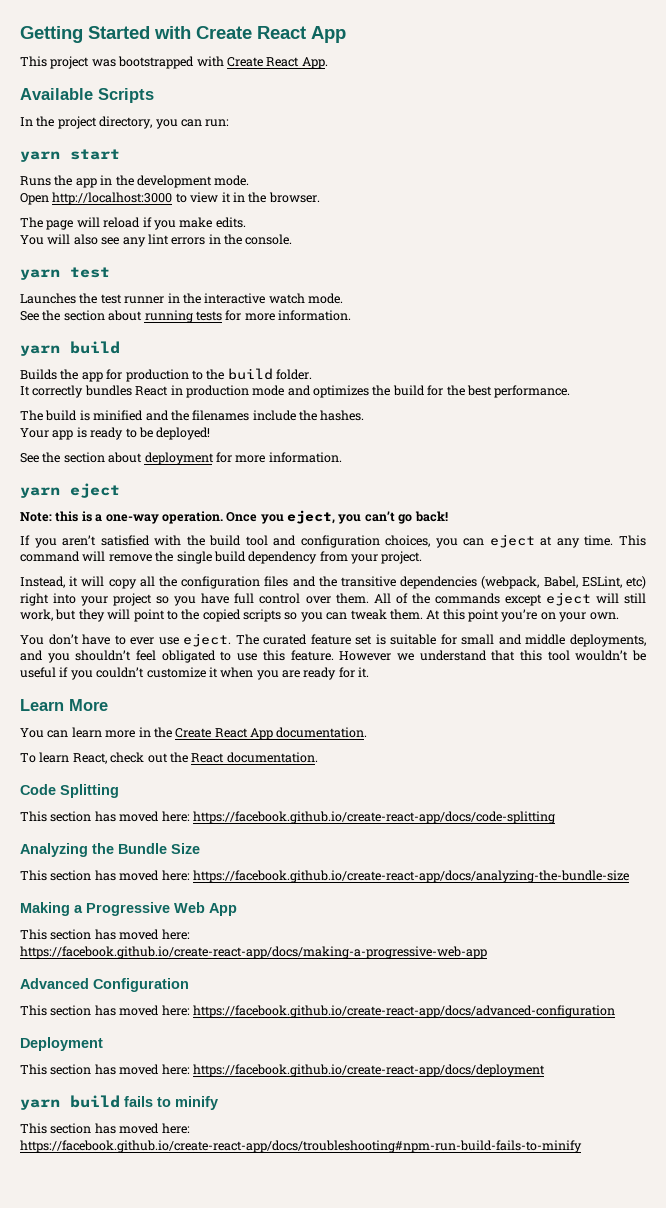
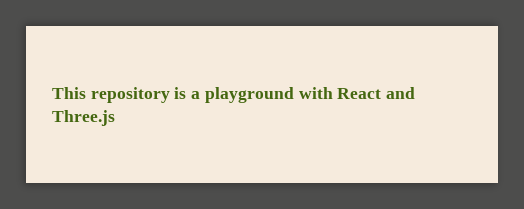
[20,26,346,43] [20,56,328,69] [20,88,154,103] [20,116,230,129] [20,149,120,162] [20,175,250,188] [20,192,320,205] [20,217,246,230] [20,234,293,247] [20,267,110,280] [20,293,343,304] [20,310,351,323] [20,341,120,356] [20,368,312,382] [20,385,571,398] [20,410,365,421] [20,427,211,440] [20,452,342,465] [20,483,120,498] [20,510,448,524] [20,534,646,548] [20,551,423,564] [20,576,646,589] [20,592,646,606] [20,609,619,622] [20,633,646,647] [20,650,646,663] [20,667,370,680] [20,699,108,711] [20,727,368,740] [20,752,318,764] [20,784,119,798] [20,811,555,824] [20,843,200,857] [20,870,629,883] [20,902,237,916] [20,929,190,940] [20,946,487,959] [20,978,189,992] [20,1005,615,1018] [20,1037,103,1051] [20,1064,545,1077] [20,1095,218,1110] [20,1123,190,1134] [20,1140,582,1153] Getting Started with Create React App // This project was bootstrapped with Create React App. // Available Scripts // In the project directory, you can run: // yarn start // Runs the app in the development mode. // Open http://localhost:3000 to view it in the browser. // The page will reload if you make edits. // You will also see any lint errors in the console. // yarn test // Launches the test runner in the interactive watch mode. // See the section about running tests for more information. // yarn build // Builds the app for production to the build folder. // It correctly bundles React in production mode and optimizes the build for the best performance. // The build is minified and the filenames include the hashes. // Your app is ready to be deployed! // See the section about deployment for more information. // yarn eject // Note: this is a one-way operation. Once you eject, you can’t go back! // If you aren’t satisfied with the build tool and configuration choices, you can eject at any time. This command will remove the single build dependency from your project. // Instead, it will copy all the configuration files and the transitive dependencies (webpack, Babel, ESLint, etc) right into your project so you have full control over them. All of the commands except eject will still work, but they will point to the copied scripts so you can tweak them. At this point you’re on your own. // You don’t have to ever use eject. The curated feature set is suitable for small and middle deployments, and you shouldn’t feel obligated to use this feature. However we understand that this tool wouldn’t be useful if you couldn’t customize it when you are ready for it. // Learn More // You can learn more in the Create React App documentation. // To learn React, check out the React documentation. // Code Splitting // This section has moved here: https://facebook.github.io/create-react-app/docs/code-splitting // Analyzing the Bundle Size // This section has moved here: https://facebook.github.io/create-react-app/docs/analyzing-the-bundle-size // Making a Progressive Web App // This section has moved here: https://facebook.github.io/create-react-app/docs/making-a-progressive-web-app // Advanced Configuration // This section has moved here: https://facebook.github.io/create-react-app/docs/advanced-configuration // Deployment // This section has moved here: https://facebook.github.io/create-react-app/docs/deployment // yarn build fails to minify // This section has moved here: https://facebook.github.io/create-react-app/docs/troubleshooting#npm-run-build-fails-to-minify -> [52,87,416,103] [52,110,115,126] This repository is a playground with React and Three.js

